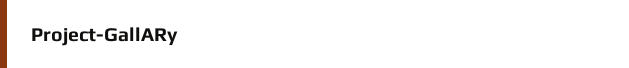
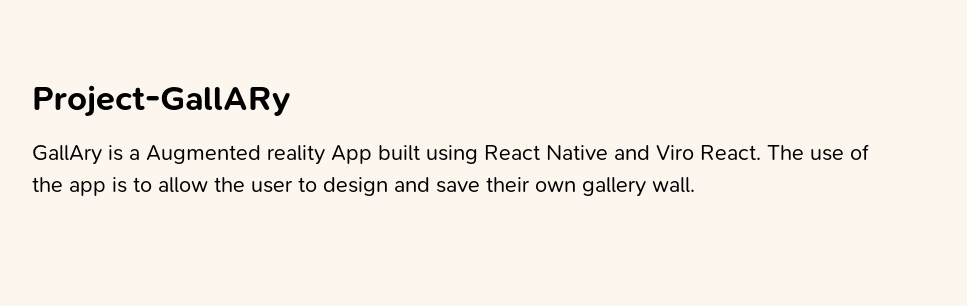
(178, 36) none -> [32,144,869,165] [32,177,695,197] // GallAry is a Augmented reality App built using React Native and Viro React. The use of the app is to allow the user to design and save their own gallery wall.

